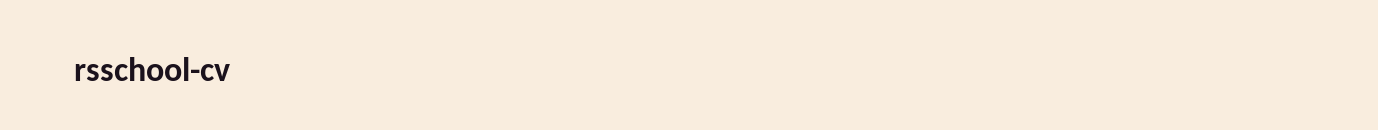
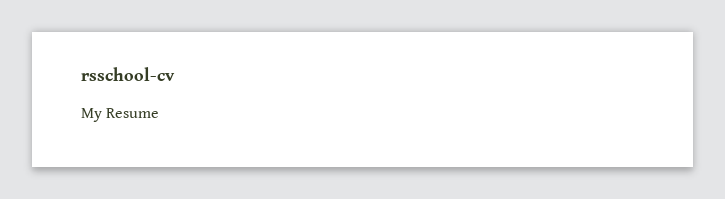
(230, 69) none -> [81,108,160,122] // My Resume

